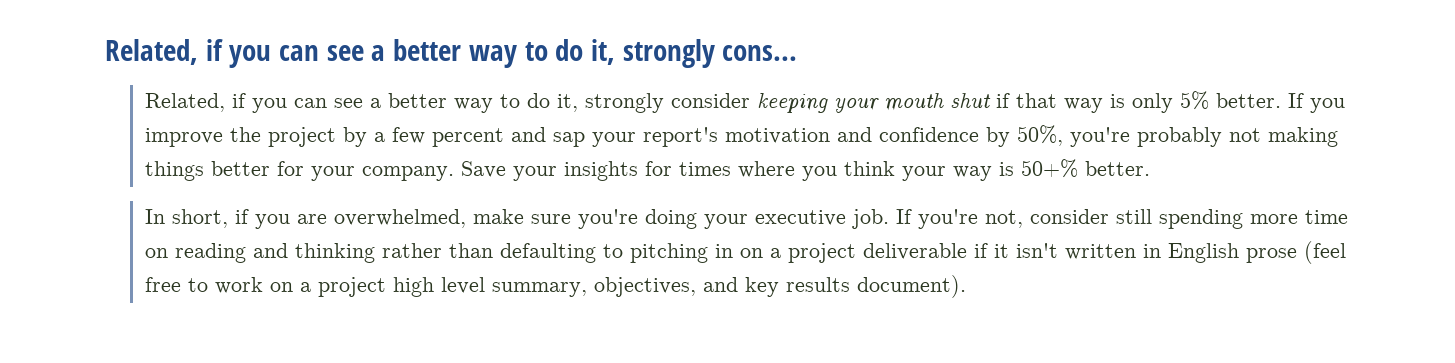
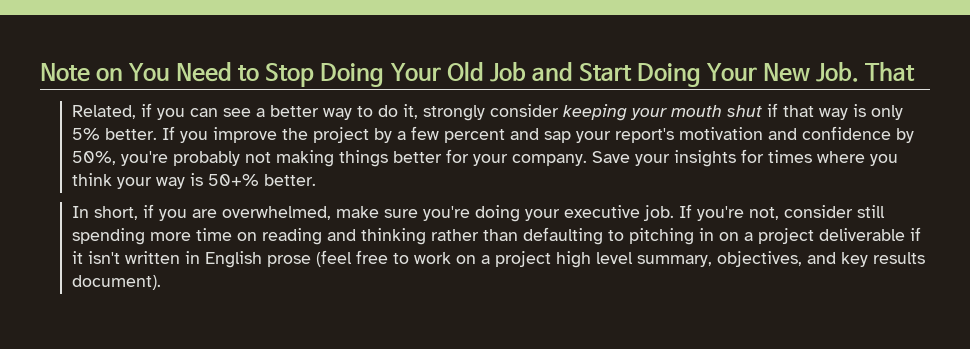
[105,39,798,68] Related, if you can see a better way to do it, strongly cons... -> [40,61,916,87] Note on You Need to Stop Doing Your Old Job and Start Doing Your New Job. That

